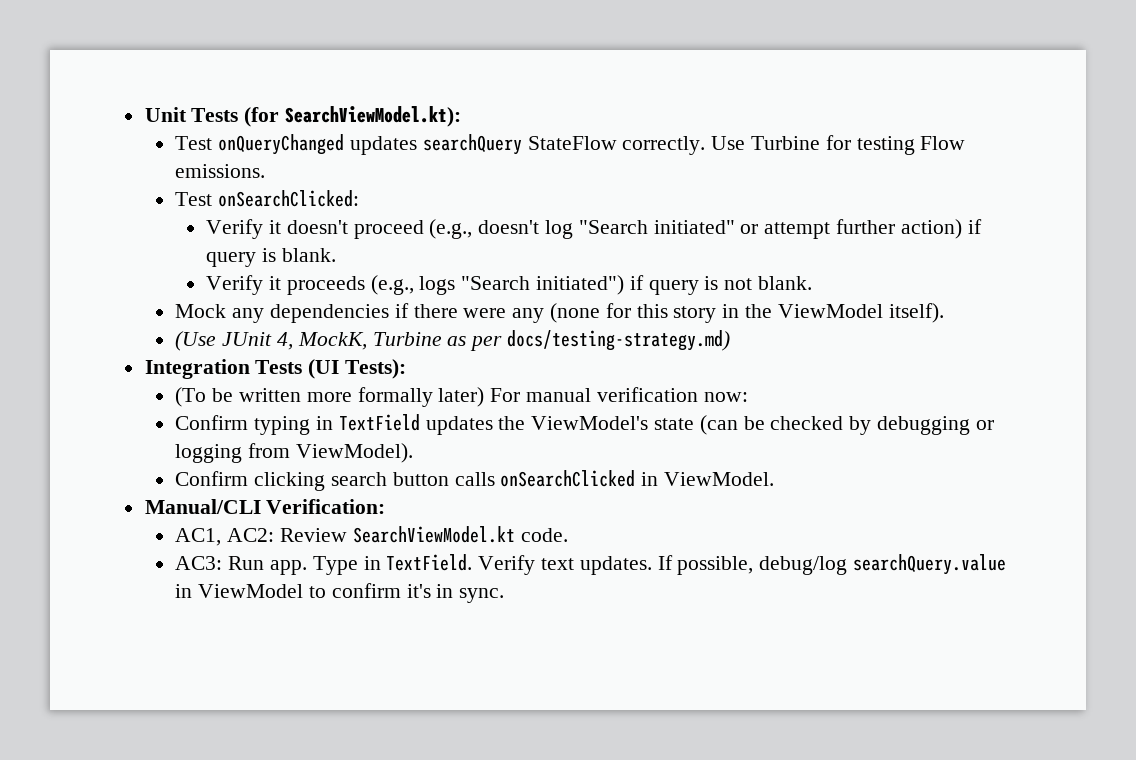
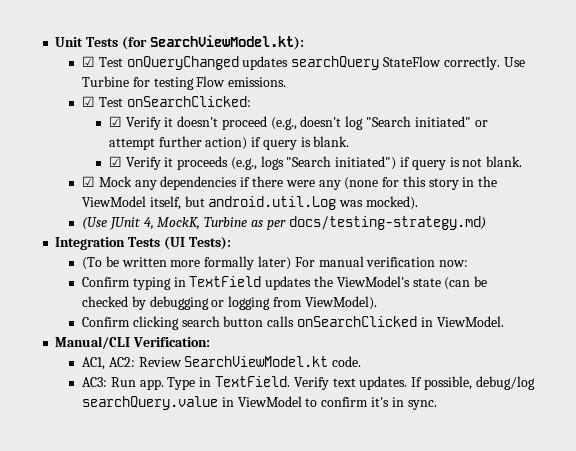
(462, 116) none -> [82,56,96,67] ☑
(266, 171) none -> [82,96,96,107] ☑
(360, 198) none -> [108,116,122,127] ☑
(336, 255) none -> [108,156,122,167] ☑
(813, 283) none -> [82,176,96,187] ☑
[888,303,944,323] itself). -> [149,196,418,210] itself, but android.util.Log was mocked).

